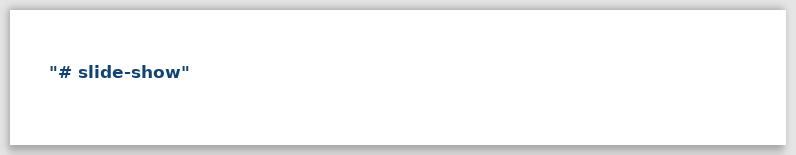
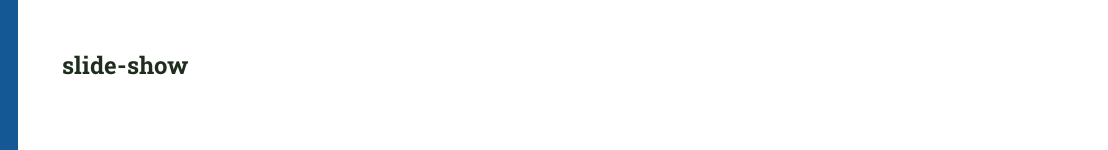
[49,65,190,78] "# slide-show" -> [62,55,189,75] slide-show

